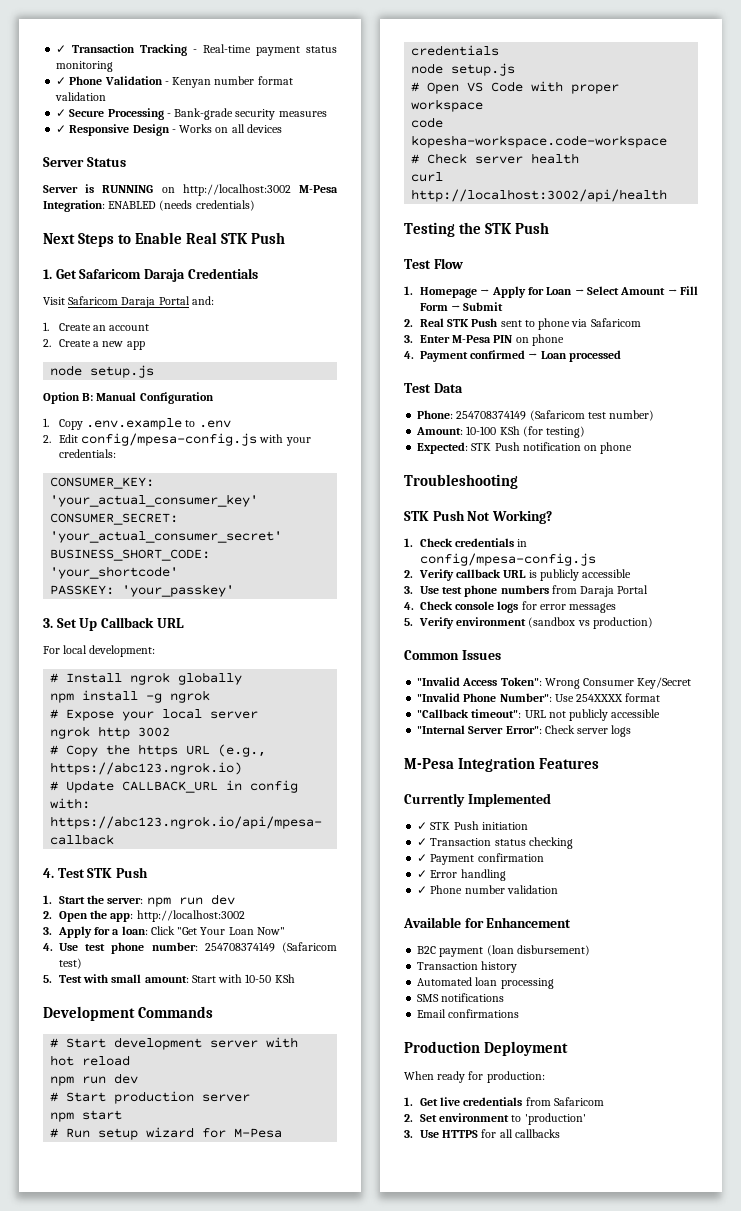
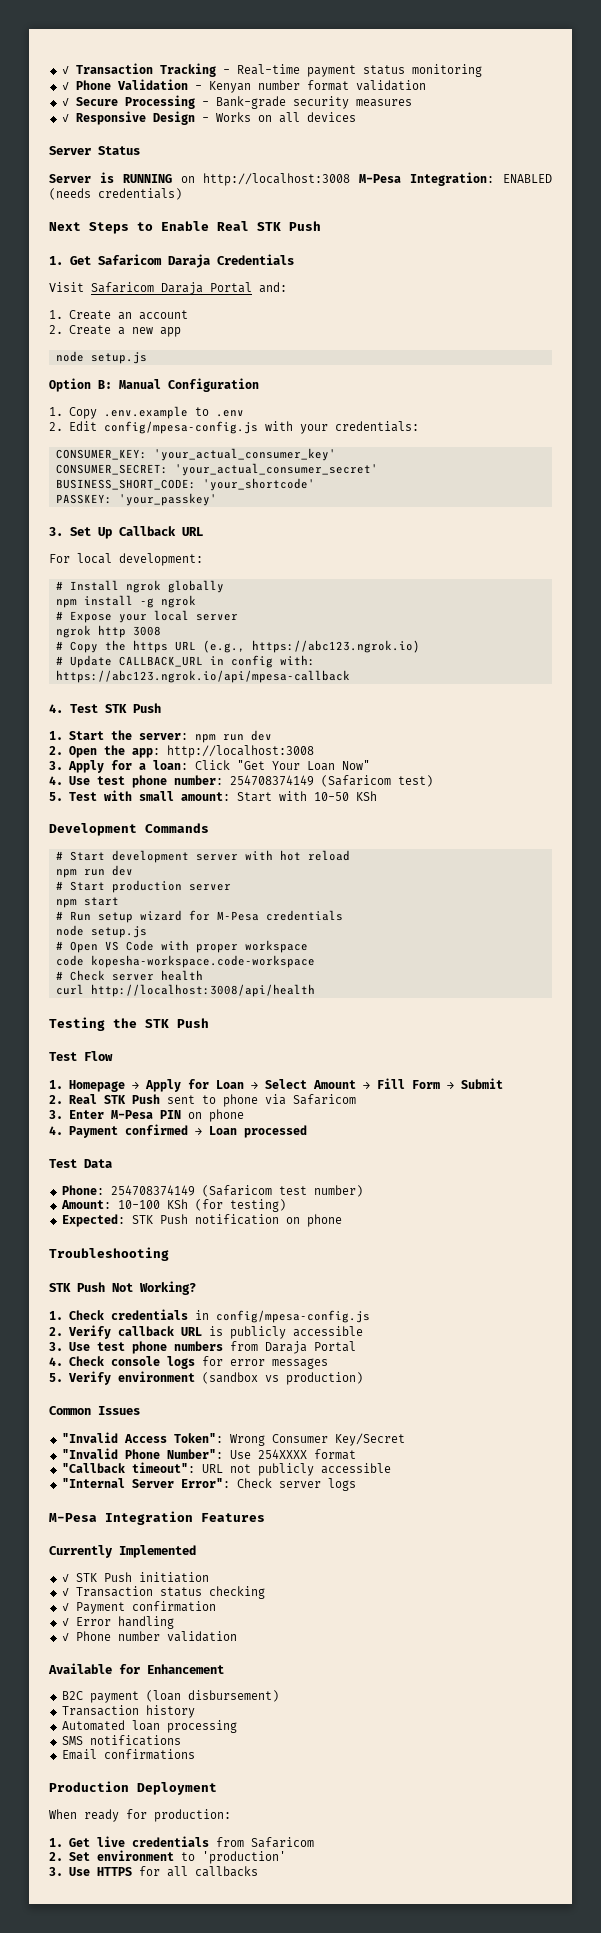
[182,184,291,196] http://localhost:3002 -> [203,173,351,186] http://localhost:3008
[138,727,171,737] 3002 -> [132,626,161,636] 3008
[136,910,245,922] http://localhost:3002 -> [166,745,314,758] http://localhost:3008
[411,189,668,202] http://localhost:3002/api/health -> [90,984,315,997] http://localhost:3008/api/health

